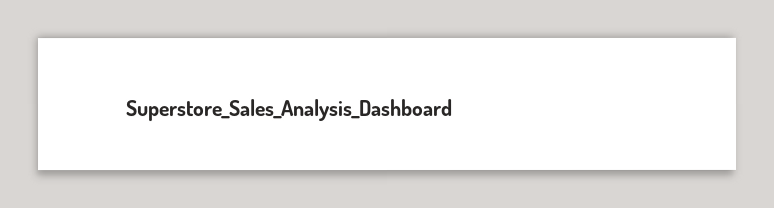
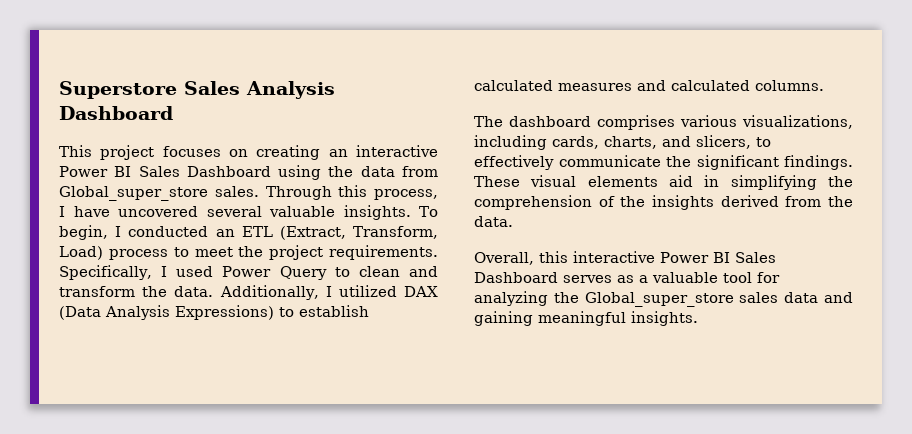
[125,98,453,122] Superstore_Sales_Analysis_Dashboard -> [59,81,335,99] [59,106,173,120] [59,145,438,160] [59,165,438,180] [59,185,438,201] [59,205,439,220] [59,225,438,240] [59,245,439,260] [59,265,438,280] [59,285,438,300] [59,305,369,320] [474,80,824,91] [474,115,853,130] [474,135,771,150] [474,155,853,170] [474,175,853,190] [474,195,853,210] [474,216,513,227] [474,251,776,265] [474,272,780,283] [474,291,853,307] [474,311,698,326] Superstore Sales Analysis Dashboard // This project focuses on creating an interactive Power BI Sales Dashboard using the data from Global_super_store sales. Through this process, I have uncovered several valuable insights. To begin, I conducted an ETL (Extract, Transform, Load) process to meet the project requirements. Specifically, I used Power Query to clean and transform the data. Additionally, I utilized DAX (Data Analysis Expressions) to establish calculated measures and calculated columns. // The dashboard comprises various visualizations, including cards, charts, and slicers, to effectively communicate the significant findings. These visual elements aid in simplifying the comprehension of the insights derived from the data. // Overall, this interactive Power BI Sales Dashboard serves as a valuable tool for analyzing the Global_super_store sales data and gaining meaningful insights.

